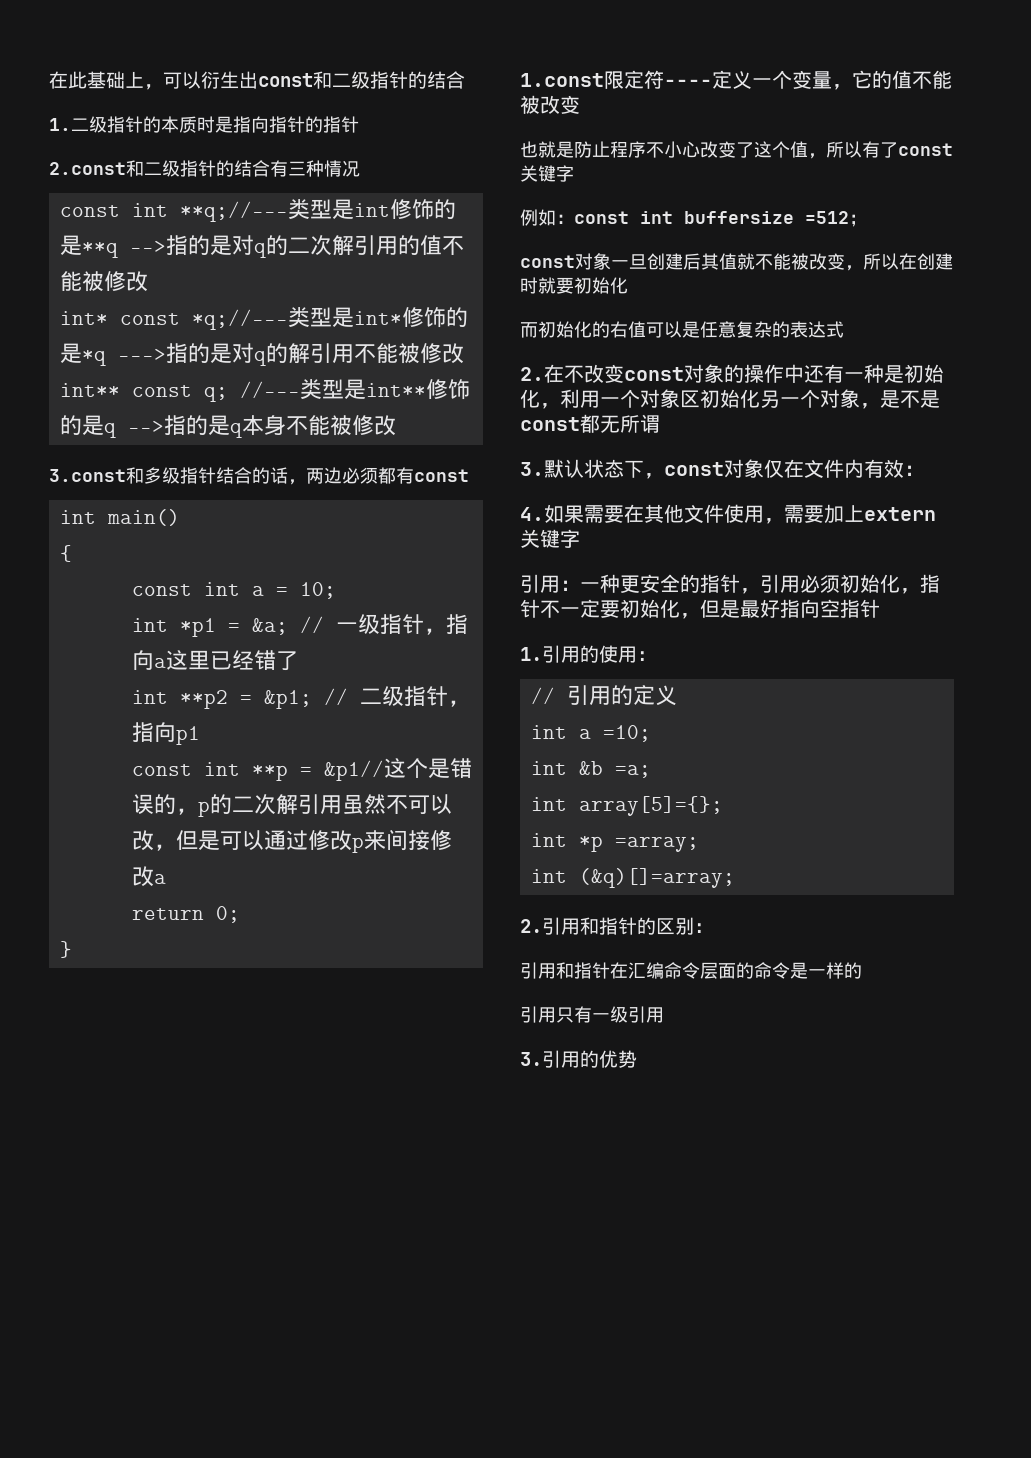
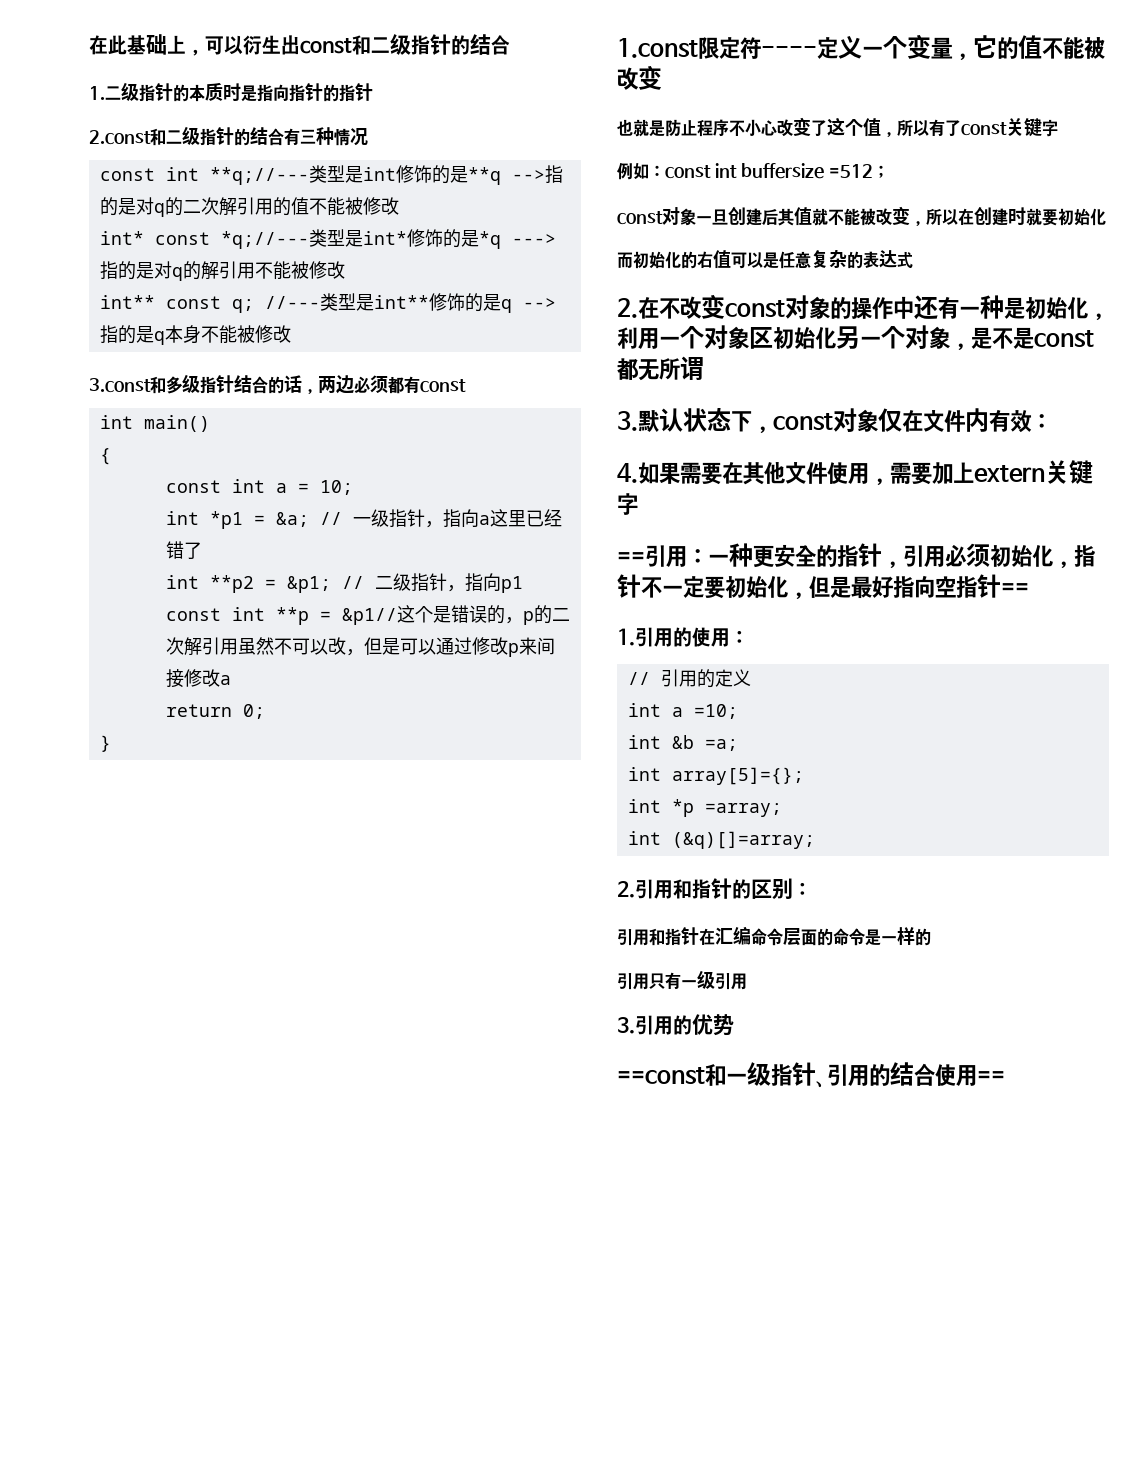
(580, 538) none -> [617,552,645,564] ==
(880, 608) none -> [1001,583,1029,595] ==
(637, 1059) none -> [617,1062,1005,1088] // ==const和一级指针、引用的结合使用==

